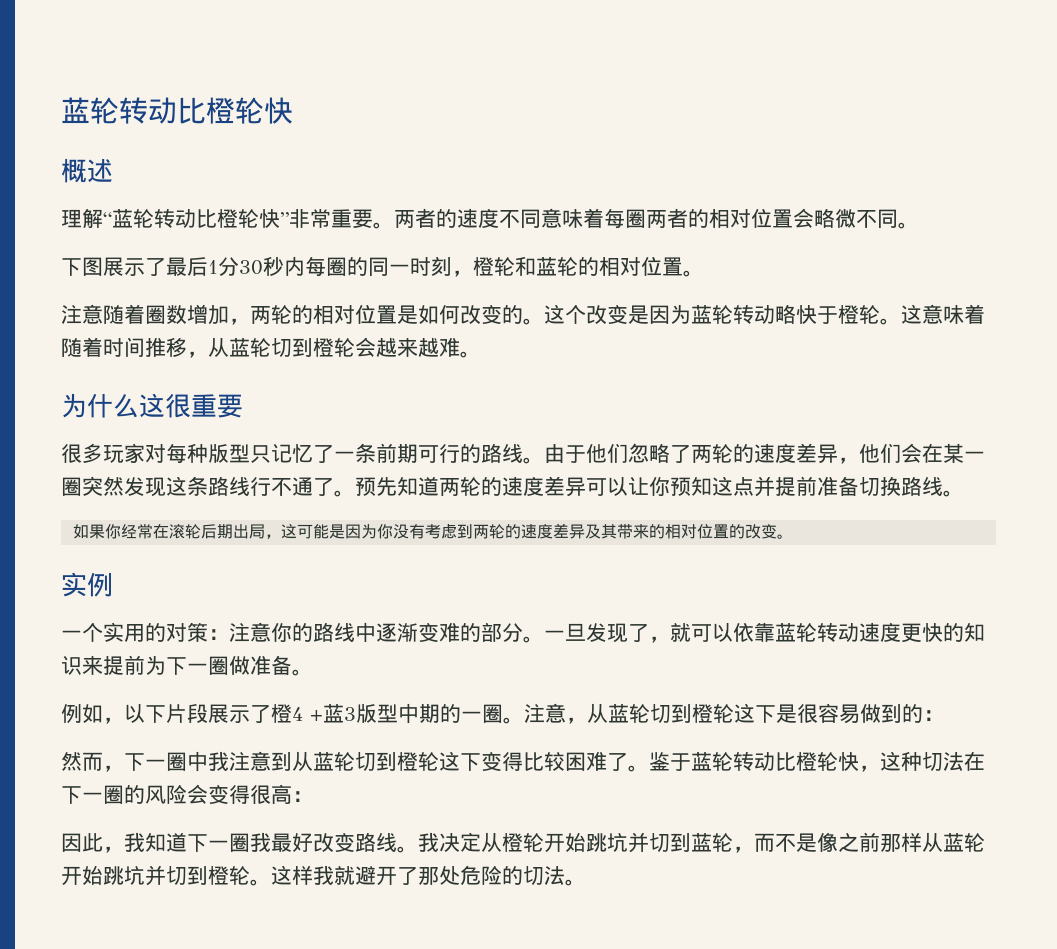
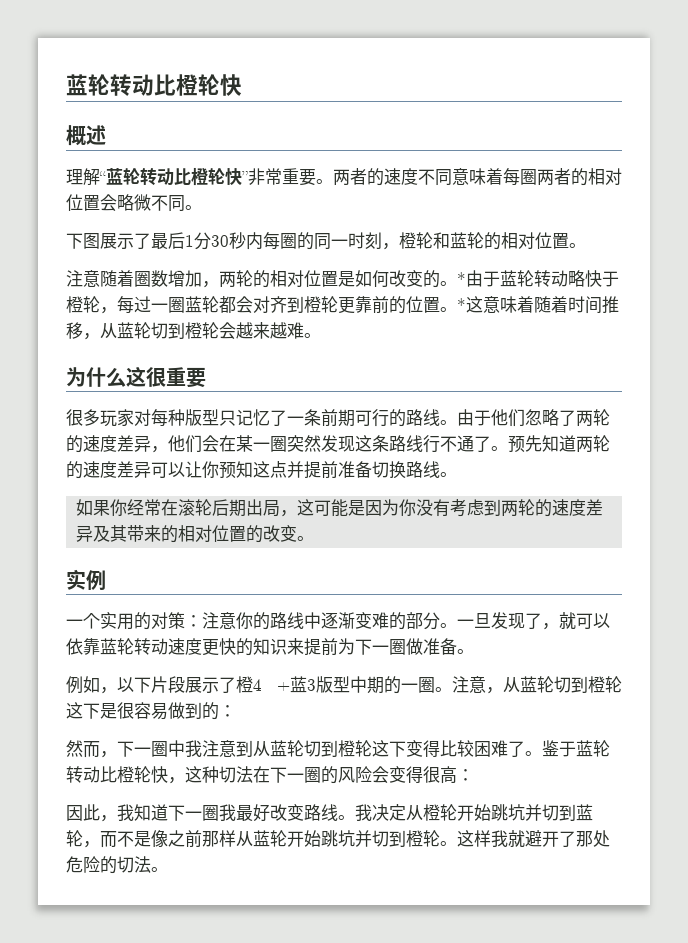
[544,304,691,324] 这个改变是因为 -> [457,270,500,287] *由于
[880,318,901,325] 。 -> [100,296,466,314] ，每过一圈蓝轮都会对齐到橙轮更靠前的位置。*

